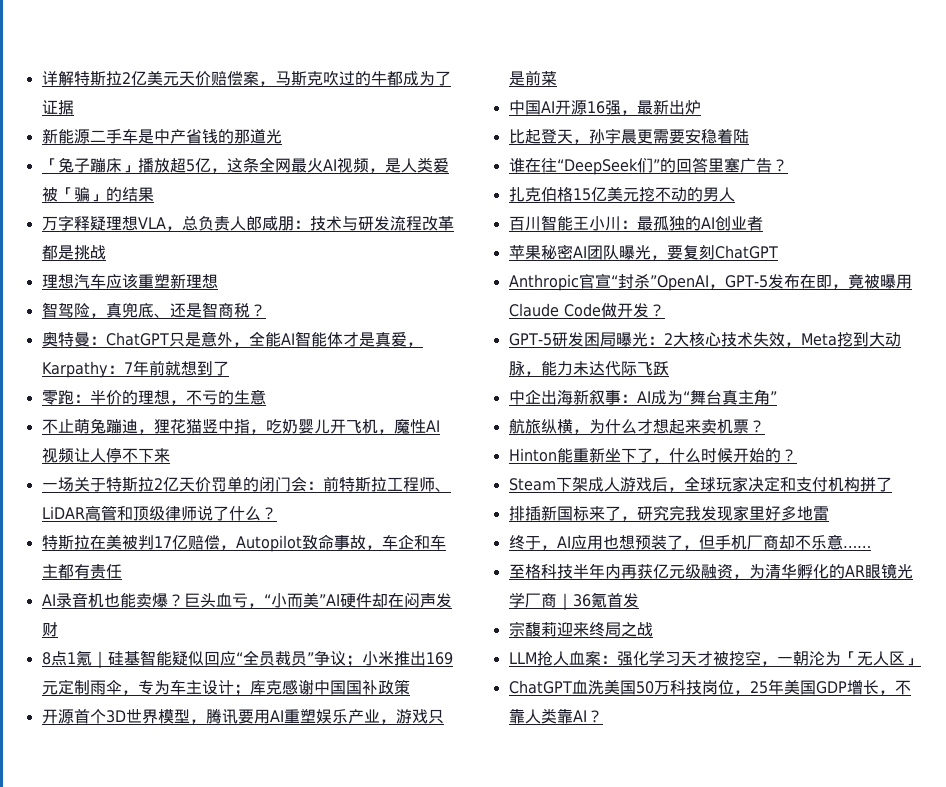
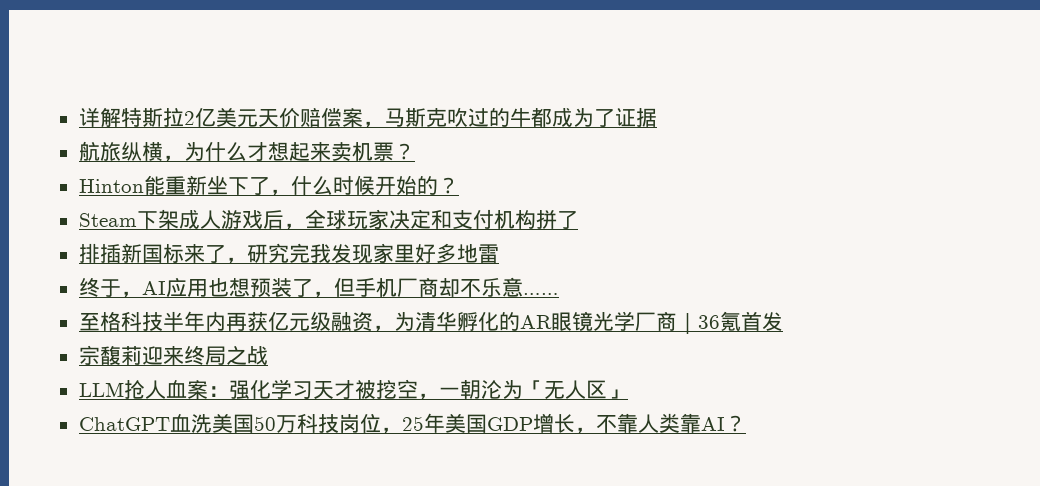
[41,128,282,144] [41,157,449,173] [41,187,154,202] [41,215,454,231] [41,245,106,260] [41,273,218,289] [41,302,266,318] [41,331,423,347] [41,360,229,378] [41,389,266,405] [41,418,440,434] [41,447,170,463] [41,476,451,492] [41,505,277,521] [41,534,446,552] [41,563,122,579] [41,592,452,608] [41,622,58,637] [41,650,453,668] [41,679,410,696] [41,708,444,724] [508,70,557,86] [508,99,701,115] [508,128,749,144] [508,157,788,175] [508,186,735,202] [508,215,763,231] [508,244,778,260] [508,273,912,291] [508,303,665,318] [508,332,901,347] [508,361,669,376] [508,389,777,405] // 新能源二手车是中产省钱的那道光 // 「兔子蹦床」播放超5亿，这条全网最火AI视频，是人类爱被「骗」的结果 // 万字释疑理想VLA，总负责人郎咸朋：技术与研发流程改革都是挑战 // 理想汽车应该重塑新理想 // 智驾险，真兜底、还是智商税？ // 奥特曼：ChatGPT只是意外，全能AI智能体才是真爱，Karpathy：7年前就想到了 // 零跑：半价的理想，不亏的生意 // 不止萌兔蹦迪，狸花猫竖中指，吃奶婴儿开飞机，魔性AI视频让人停不下来 // 一场关于特斯拉2亿天价罚单的闭门会：前特斯拉工程师、LiDAR高管和顶级律师说了什么？ // 特斯拉在美被判17亿赔偿，Autopilot致命事故，车企和车主都有责任 // AI录音机也能卖爆？巨头血亏，“小而美”AI硬件却在闷声发财 // 8点1氪｜硅基智能疑似回应“全员裁员”争议；小米推出169元定制雨伞，专为车主设计；库克感谢中国国补政策 // 开源首个3D世界模型，腾讯要用AI重塑娱乐产业，游戏只是前菜 // 中国AI开源16强，最新出炉 // 比起登天，孙宇晨更需要安稳着陆 // 谁在往“DeepSeek们”的回答里塞广告？ // 扎克伯格15亿美元挖不动的男人 // 百川智能王小川：最孤独的AI创业者 // 苹果秘密AI团队曝光，要复刻ChatGPT // Anthropic官宣“封杀”OpenAI，GPT-5发布在即，竟被曝用Claude Code做开发？ // GPT-5研发困局曝光：2大核心技术失效，Meta挖到大动脉，能力未达代际飞跃 // 中企出海新叙事：AI成为“舞台真主角” -> (657, 117) none

